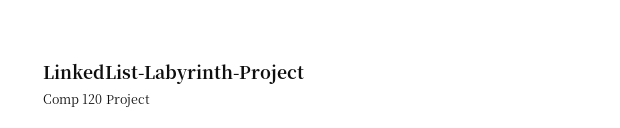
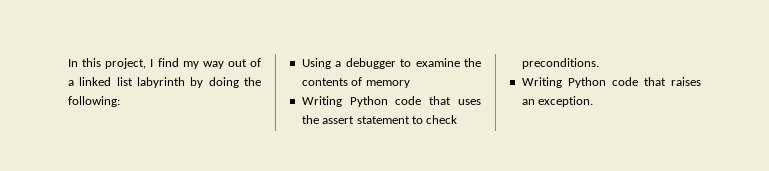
[43,63,304,84] [43,94,150,108] LinkedList-Labyrinth-Project // Comp 120 Project -> [68,58,261,69] [68,77,261,88] [68,96,120,107] [301,58,481,69] [301,77,410,88] [301,96,481,107] [301,115,458,124] [521,58,599,69] [521,77,701,88] [521,96,594,107] In this project, I find my way out of a linked list labyrinth by doing the following: // Using a debugger to examine the contents of memory // Writing Python code that uses the assert statement to check preconditions. // Writing Python code that raises an exception.

